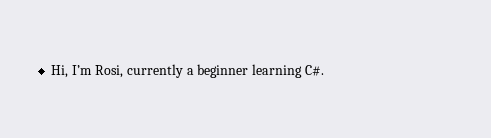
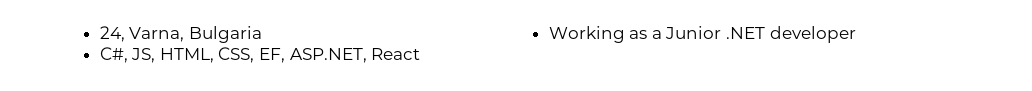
[51,64,324,78] Hi, I’m Rosi, currently a beginner learning C#. -> [99,26,262,43] [99,47,421,63] [548,26,856,43] 24, Varna, Bulgaria // C#, JS, HTML, CSS, EF, ASP.NET, React // Working as a Junior .NET developer

